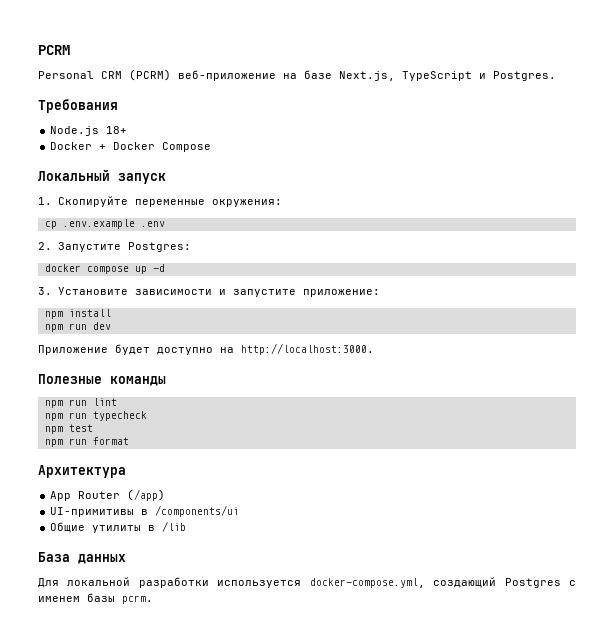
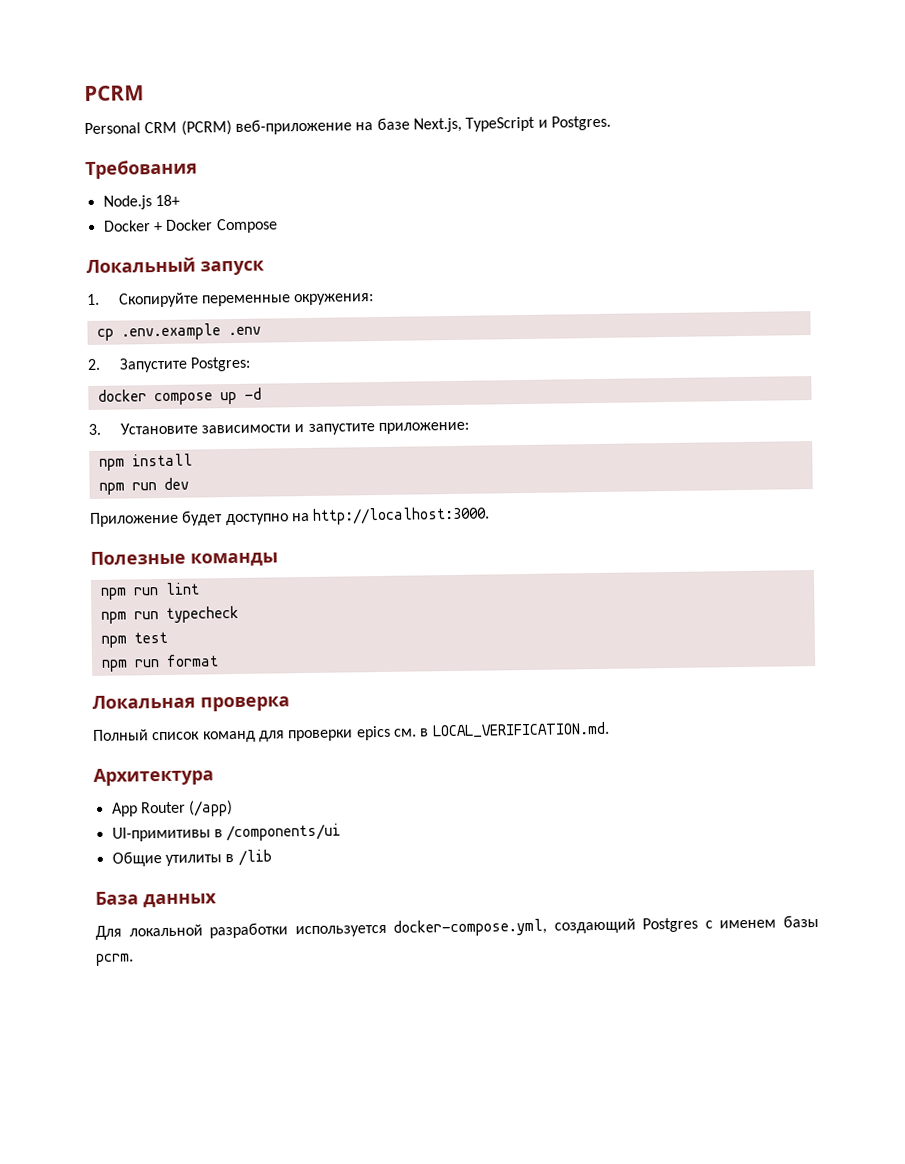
(129, 441) none -> [92,694,290,712] [93,721,610,743] // Локальная проверка // Полный список команд для проверки epics см. в LOCAL_VERIFICATION.md.

